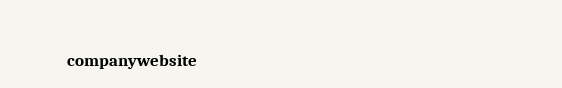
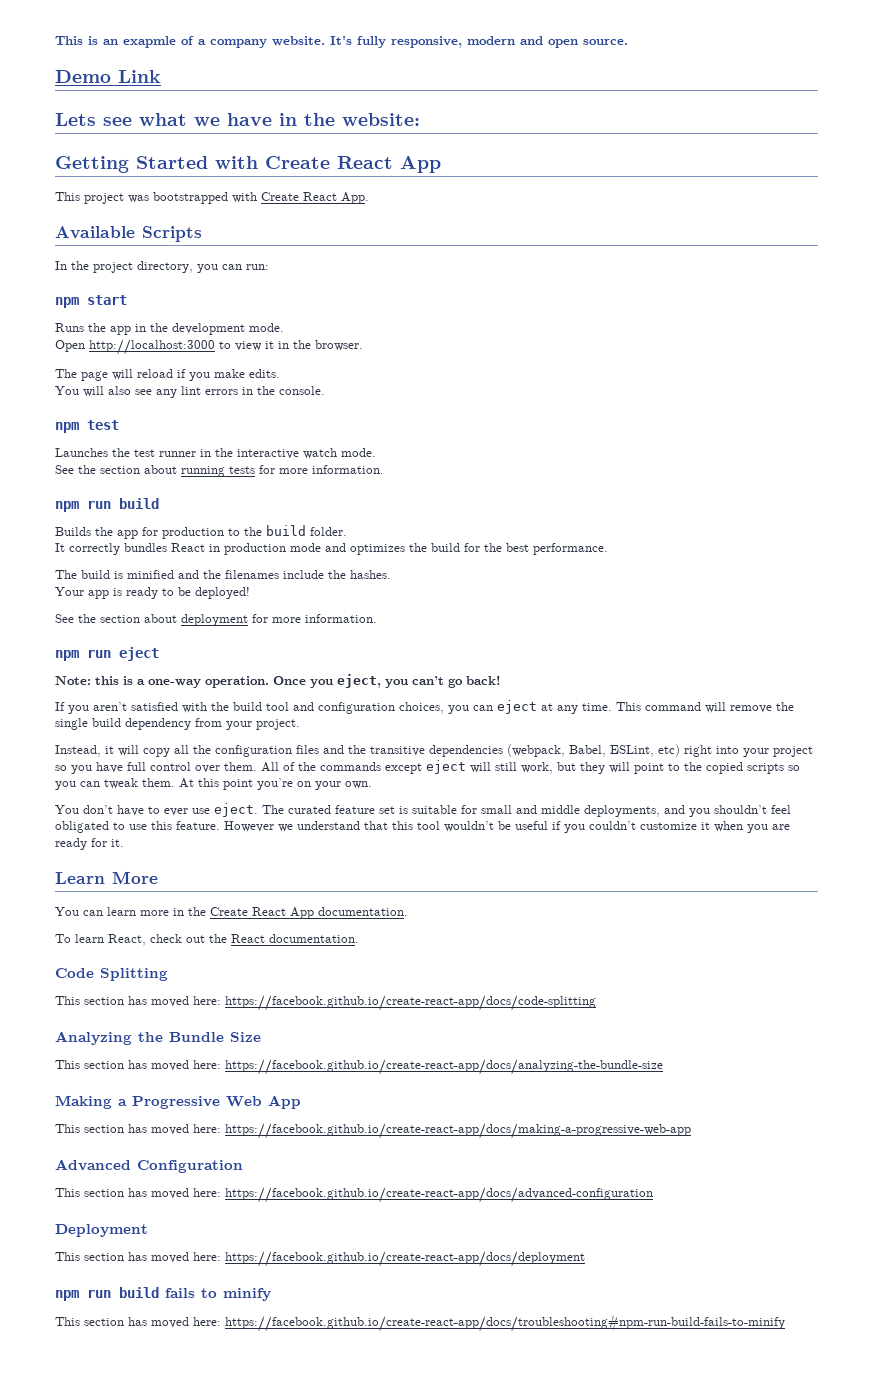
[67,54,197,69] companywebsite -> [55,35,628,48] [55,70,161,83] [55,113,420,126] [55,156,441,173] [55,192,369,204] [55,226,202,242] [55,261,269,273] [55,295,127,308] [55,323,284,335] [55,339,363,355] [55,369,280,381] [55,386,325,398] [55,420,119,433] [55,448,376,459] [55,465,384,477] [55,498,159,512] [55,525,347,539] [55,543,608,555] [55,570,391,579] [55,587,250,599] [55,614,377,626] [55,647,159,661] [55,674,501,688] [55,700,794,714] [55,718,300,730] [55,744,813,757] [55,760,800,774] [55,778,372,790] [55,803,791,817] [55,821,790,833] [55,838,124,850] [55,871,158,884] [55,907,408,919] [55,934,359,946] [55,968,168,981] [55,995,596,1011] [55,1031,261,1045] [55,1059,663,1075] [55,1095,301,1109] [55,1123,691,1139] [55,1159,243,1173] [55,1187,653,1203] [55,1224,148,1237] [55,1251,585,1267] [55,1287,271,1301] [55,1314,785,1332] This is an exapmle of a company website. It's fully responsive, modern and open source. // Demo Link // Lets see what we have in the website: // Getting Started with Create React App // This project was bootstrapped with Create React App. // Available Scripts // In the project directory, you can run: // npm start // Runs the app in the development mode. // Open http://localhost:3000 to view it in the browser. // The page will reload if you make edits. // You will also see any lint errors in the console. // npm test // Launches the test runner in the interactive watch mode. // See the section about running tests for more information. // npm run build // Builds the app for production to the build folder. // It correctly bundles React in production mode and optimizes the build for the best performance. // The build is minified and the filenames include the hashes. // Your app is ready to be deployed! // See the section about deployment for more information. // npm run eject // Note: this is a one-way operation. Once you eject, you can’t go back! // If you aren’t satisfied with the build tool and configuration choices, you can eject at any time. This command will remove the single build dependency from your project. // Instead, it will copy all the configuration files and the transitive dependencies (webpack, Babel, ESLint, etc) right into your project so you have full control over them. All of the commands except eject will still work, but they will point to the copied scripts so you can tweak them. At this point you’re on your own. // You don’t have to ever use eject. The curated feature set is suitable for small and middle deployments, and you shouldn’t feel obligated to use this feature. However we understand that this tool wouldn’t be useful if you couldn’t customize it when you are ready for it. // Learn More // You can learn more in the Create React App documentation. // To learn React, check out the React documentation. // Code Splitting // This section has moved here: https://facebook.github.io/create-react-app/docs/code-splitting // Analyzing the Bundle Size // This section has moved here: https://facebook.github.io/create-react-app/docs/analyzing-the-bundle-size // Making a Progressive Web App // This section has moved here: https://facebook.github.io/create-react-app/docs/making-a-progressive-web-app // Advanced Configuration // This section has moved here: https://facebook.github.io/create-react-app/docs/advanced-configuration // Deployment // This section has moved here: https://facebook.github.io/create-react-app/docs/deployment // npm run build fails to minify // This section has moved here: https://facebook.github.io/create-react-app/docs/troubleshooting#npm-run-build-fails-to-minify

